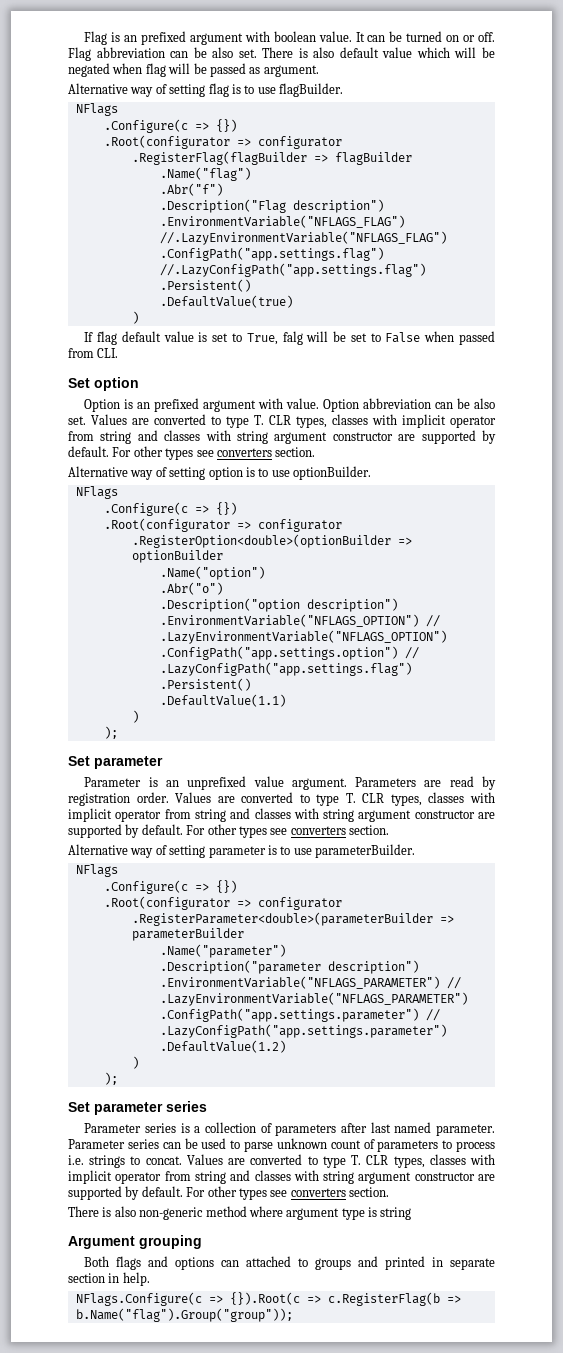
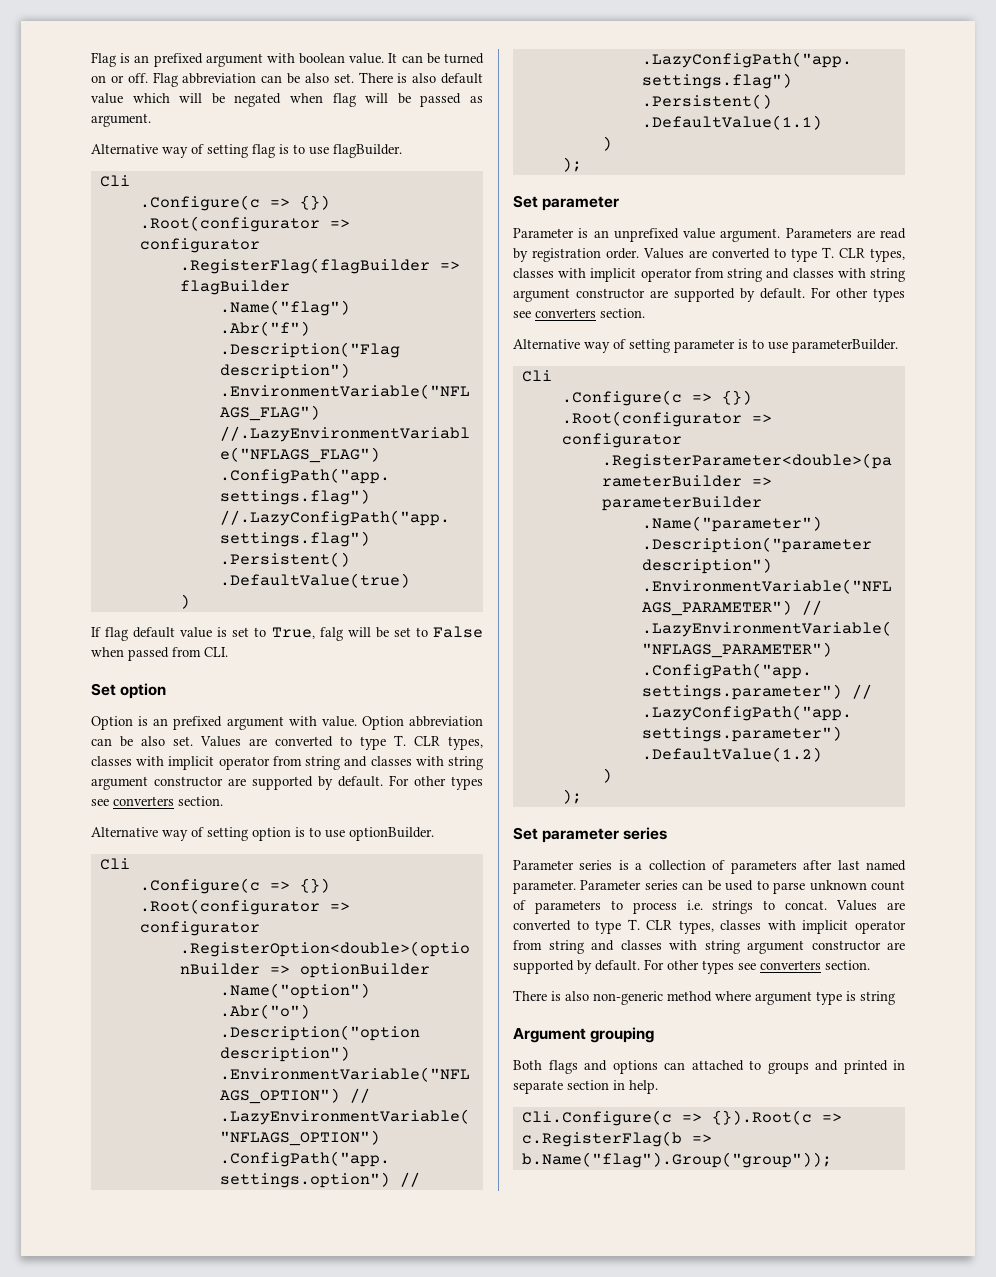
[75,103,118,116] NFlags -> [99,175,130,187] Cli
[75,486,118,499] NFlags -> [99,858,130,870] Cli
[75,864,118,877] NFlags -> [521,370,552,382] Cli
[75,1292,202,1306] NFlags.Configure(c -> [521,1110,672,1126] Cli.Configure(c

